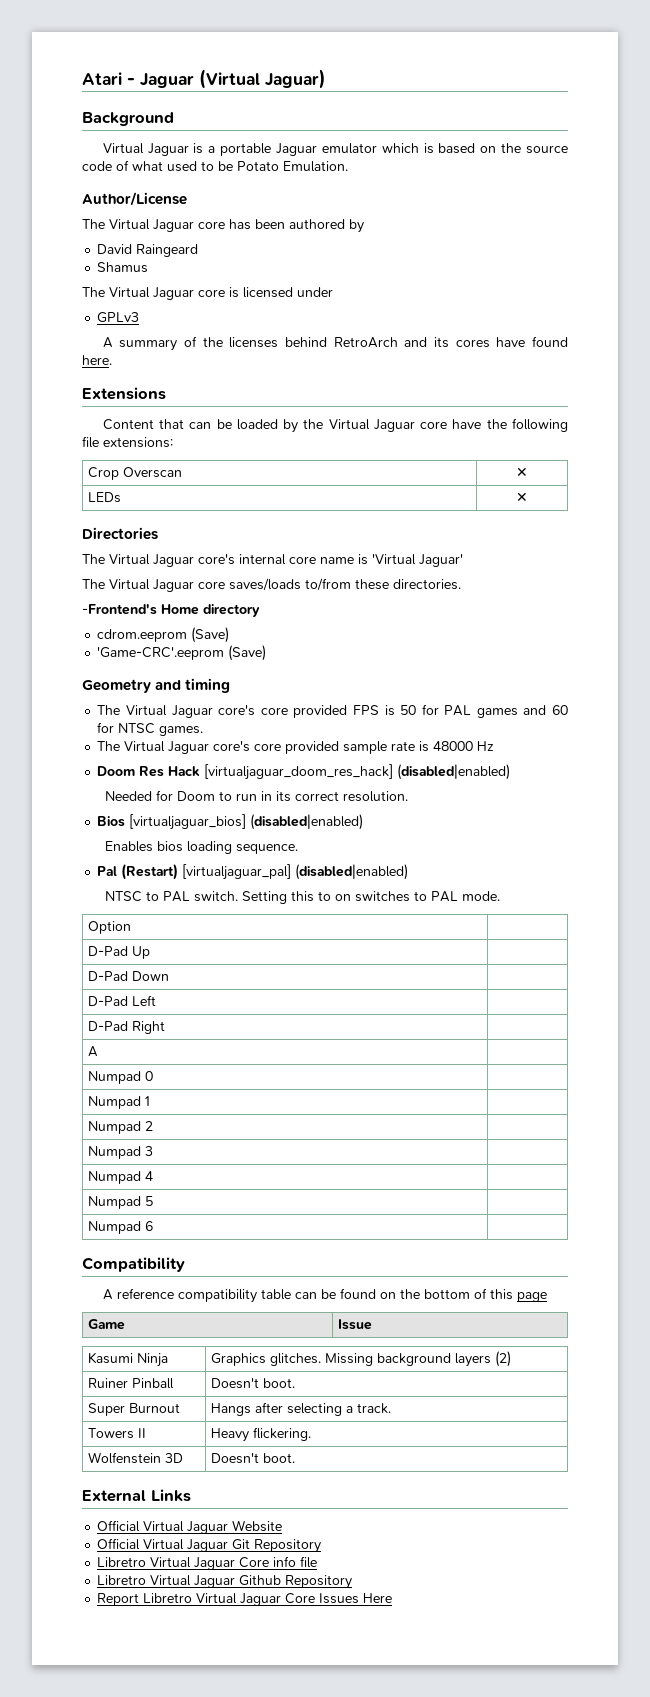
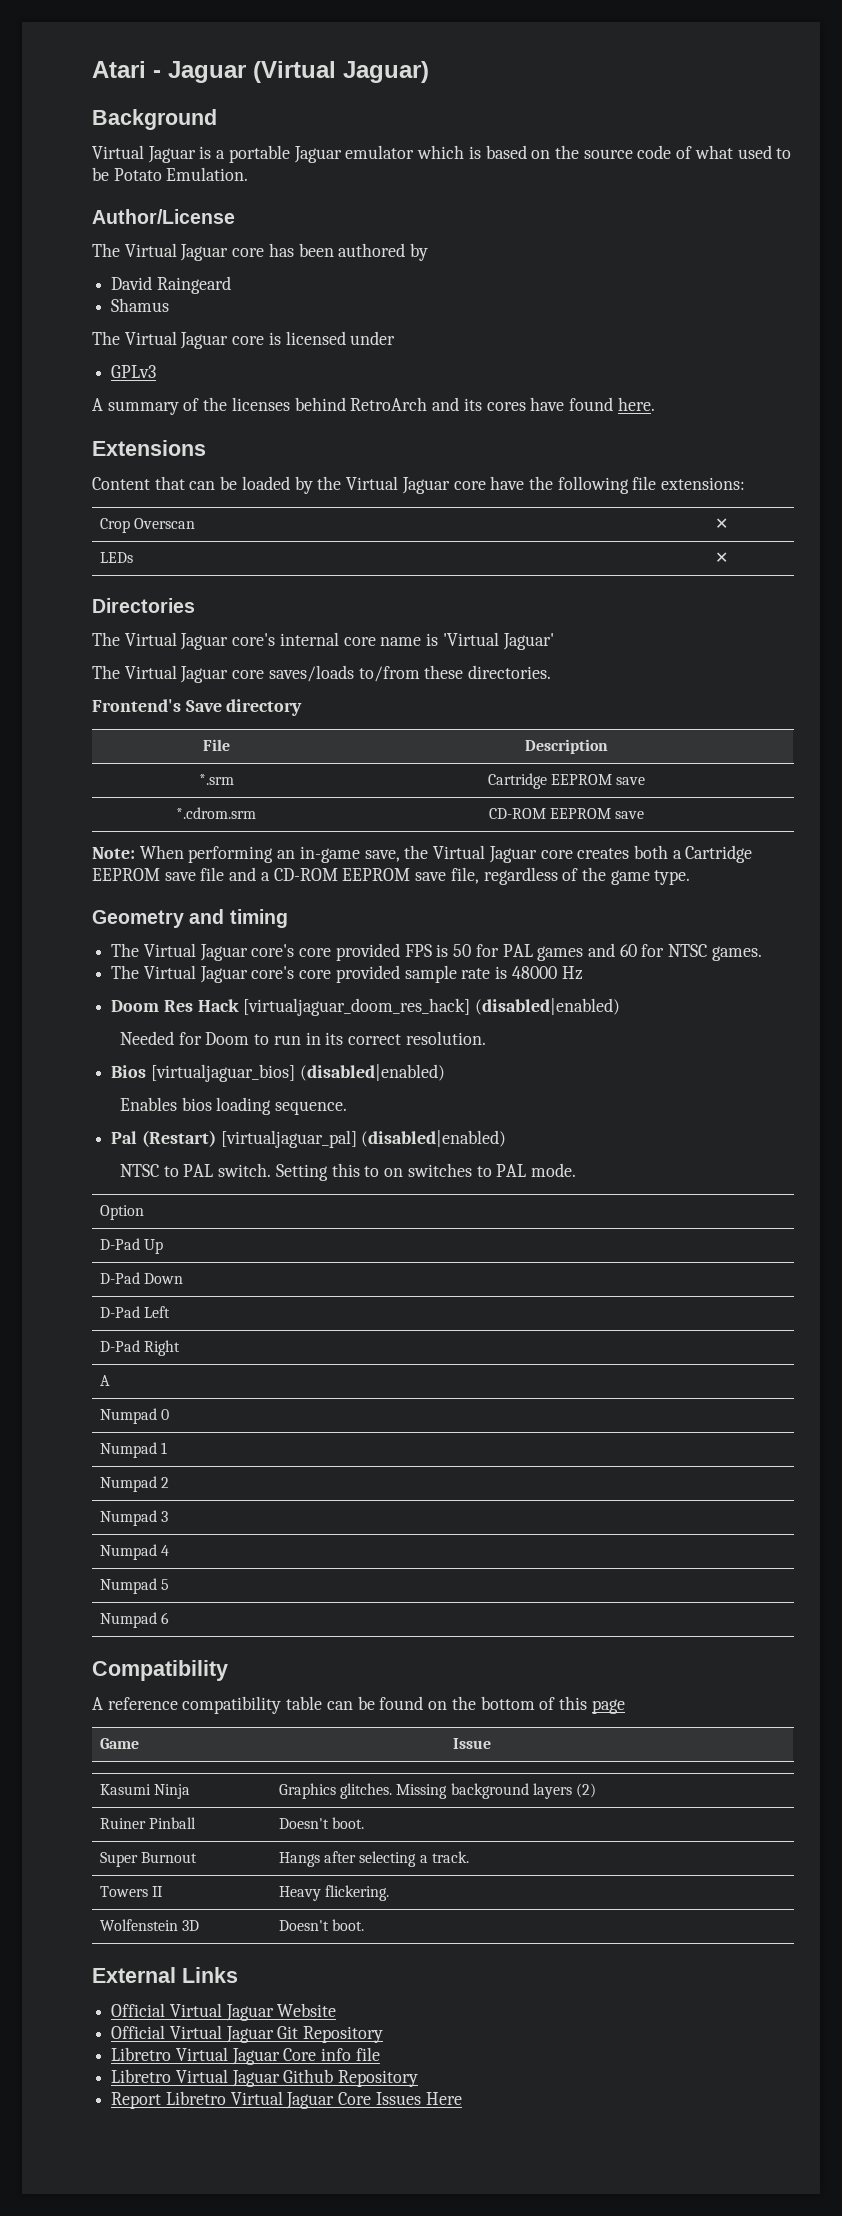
[82,604,199,615] -Frontend's Home -> [92,699,222,712] Frontend's Save
[97,627,230,643] [97,645,267,661] // cdrom.eeprom (Save) // 'Game-CRC'.eeprom (Save) -> [202,739,230,751] [525,739,608,754] [198,774,234,785] [487,773,646,789] [176,807,256,819] [488,808,645,819] [92,845,753,863] [92,867,691,885] // File | Description // *.srm | Cartridge EEPROM save // *.cdrom.srm | CD-ROM EEPROM save // Note: When performing an in-game save, the Virtual Jaguar core creates both a Cartridge EEPROM save file and a CD-ROM EEPROM save file, regardless of the game type.

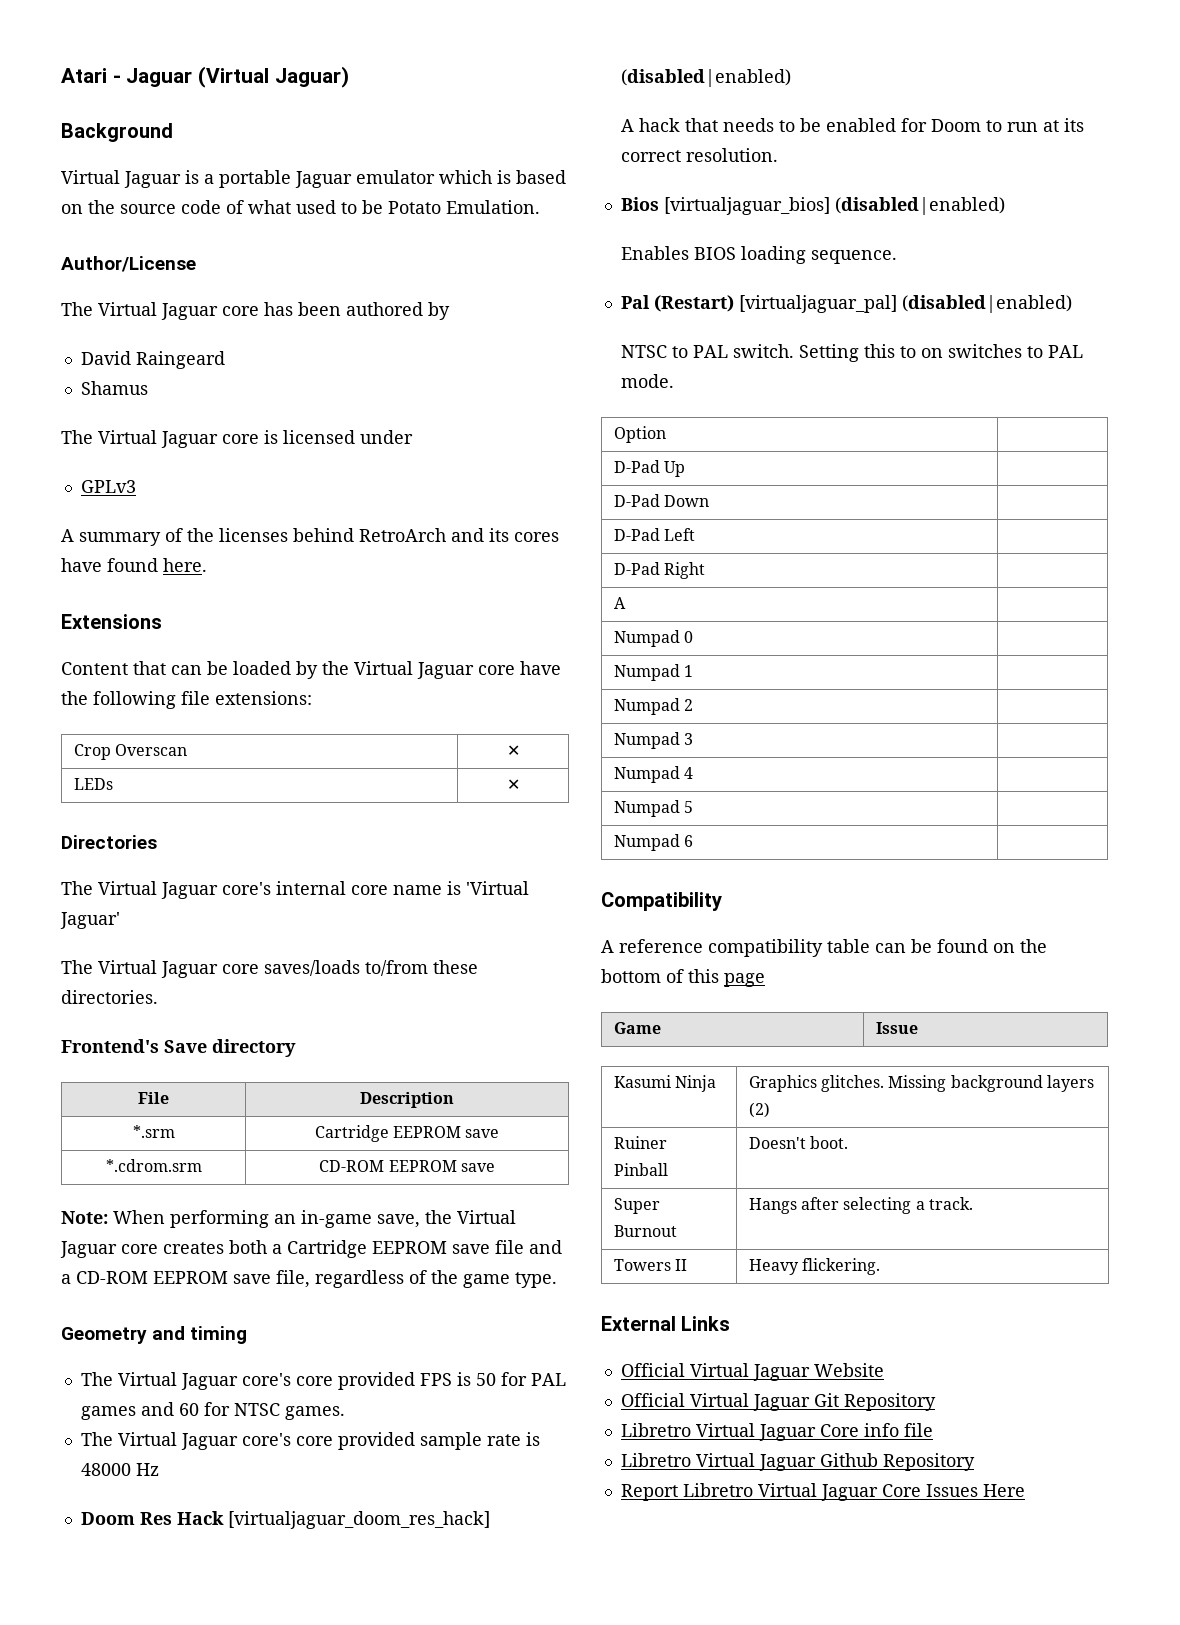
[120,1031,175,1045] Needed -> [621,118,897,132] A hack that needs to be enabled
[305,1032,321,1045] in -> [1043,120,1060,132] at
[181,1097,212,1111] bios -> [694,247,737,260] BIOS
[99,1919,200,1931] [278,1919,365,1931] // Wolfenstein 3D | Doesn't boot. -> (880, 1266) none

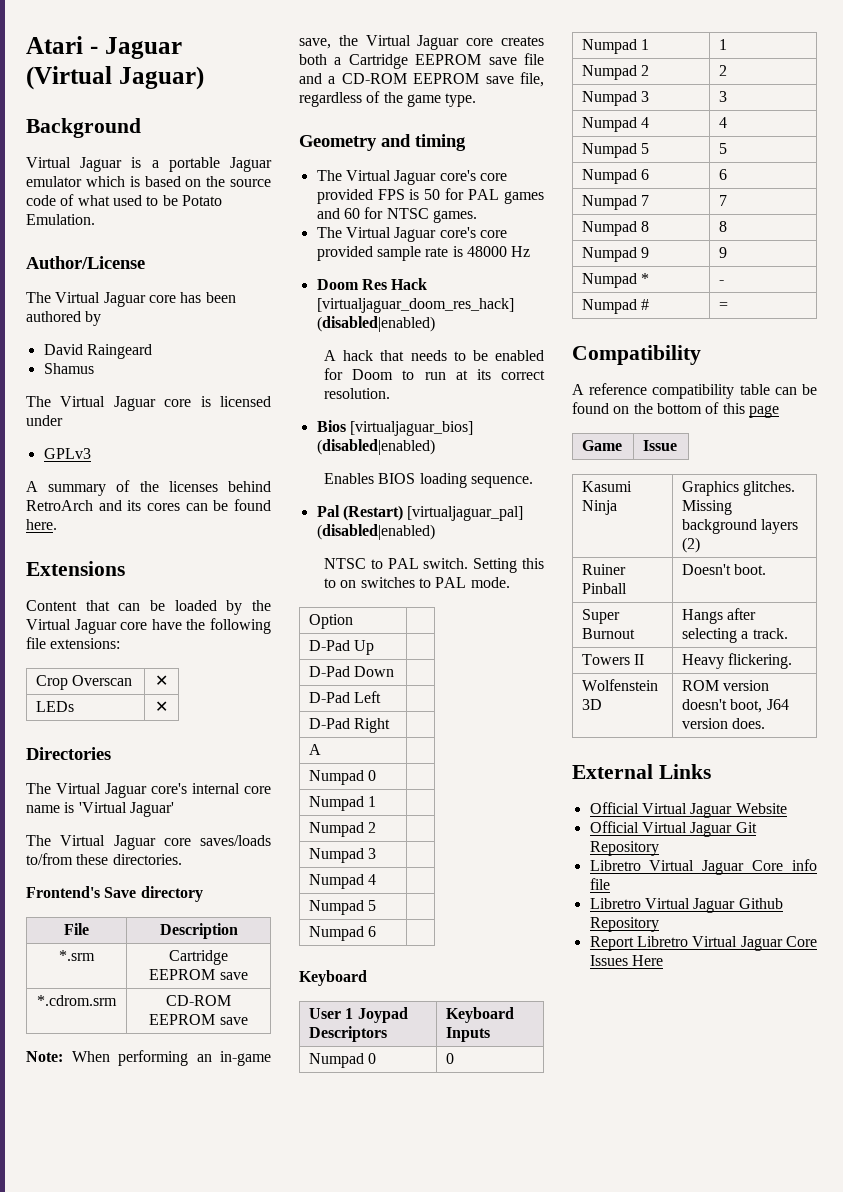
[61,558,102,572] have -> [185,500,229,511] can be
(693, 841) none -> [299,970,367,986] [309,1007,408,1023] [309,1026,388,1042] [446,1007,515,1023] [446,1027,491,1042] [309,1053,377,1068] [446,1053,455,1064] [582,39,650,54] [719,39,728,50] [582,65,650,80] [719,65,728,76] [582,91,650,106] [719,91,728,102] [582,117,650,132] [719,117,728,128] [582,143,650,158] [719,143,728,154] [582,169,650,184] [719,169,728,180] [582,195,650,210] [719,195,728,206] [582,221,650,236] [719,221,728,232] [582,247,650,262] [719,247,728,258] [582,273,650,288] [719,280,725,284] [582,299,650,314] [719,302,729,310] // Keyboard // User 1 Joypad Descriptors | Keyboard Inputs // Numpad 0 | 0 // Numpad 1 | 1 // Numpad 2 | 2 // Numpad 3 | 3 // Numpad 4 | 4 // Numpad 5 | 5 // Numpad 6 | 6 // Numpad 7 | 7 // Numpad 8 | 8 // Numpad 9 | 9 // Numpad * | - // Numpad # | =
(880, 1266) none -> [582,679,659,691] [582,699,603,710] [682,680,770,691] [682,699,789,713] [682,718,766,729] // Wolfenstein 3D | ROM version doesn't boot, J64 version does.

